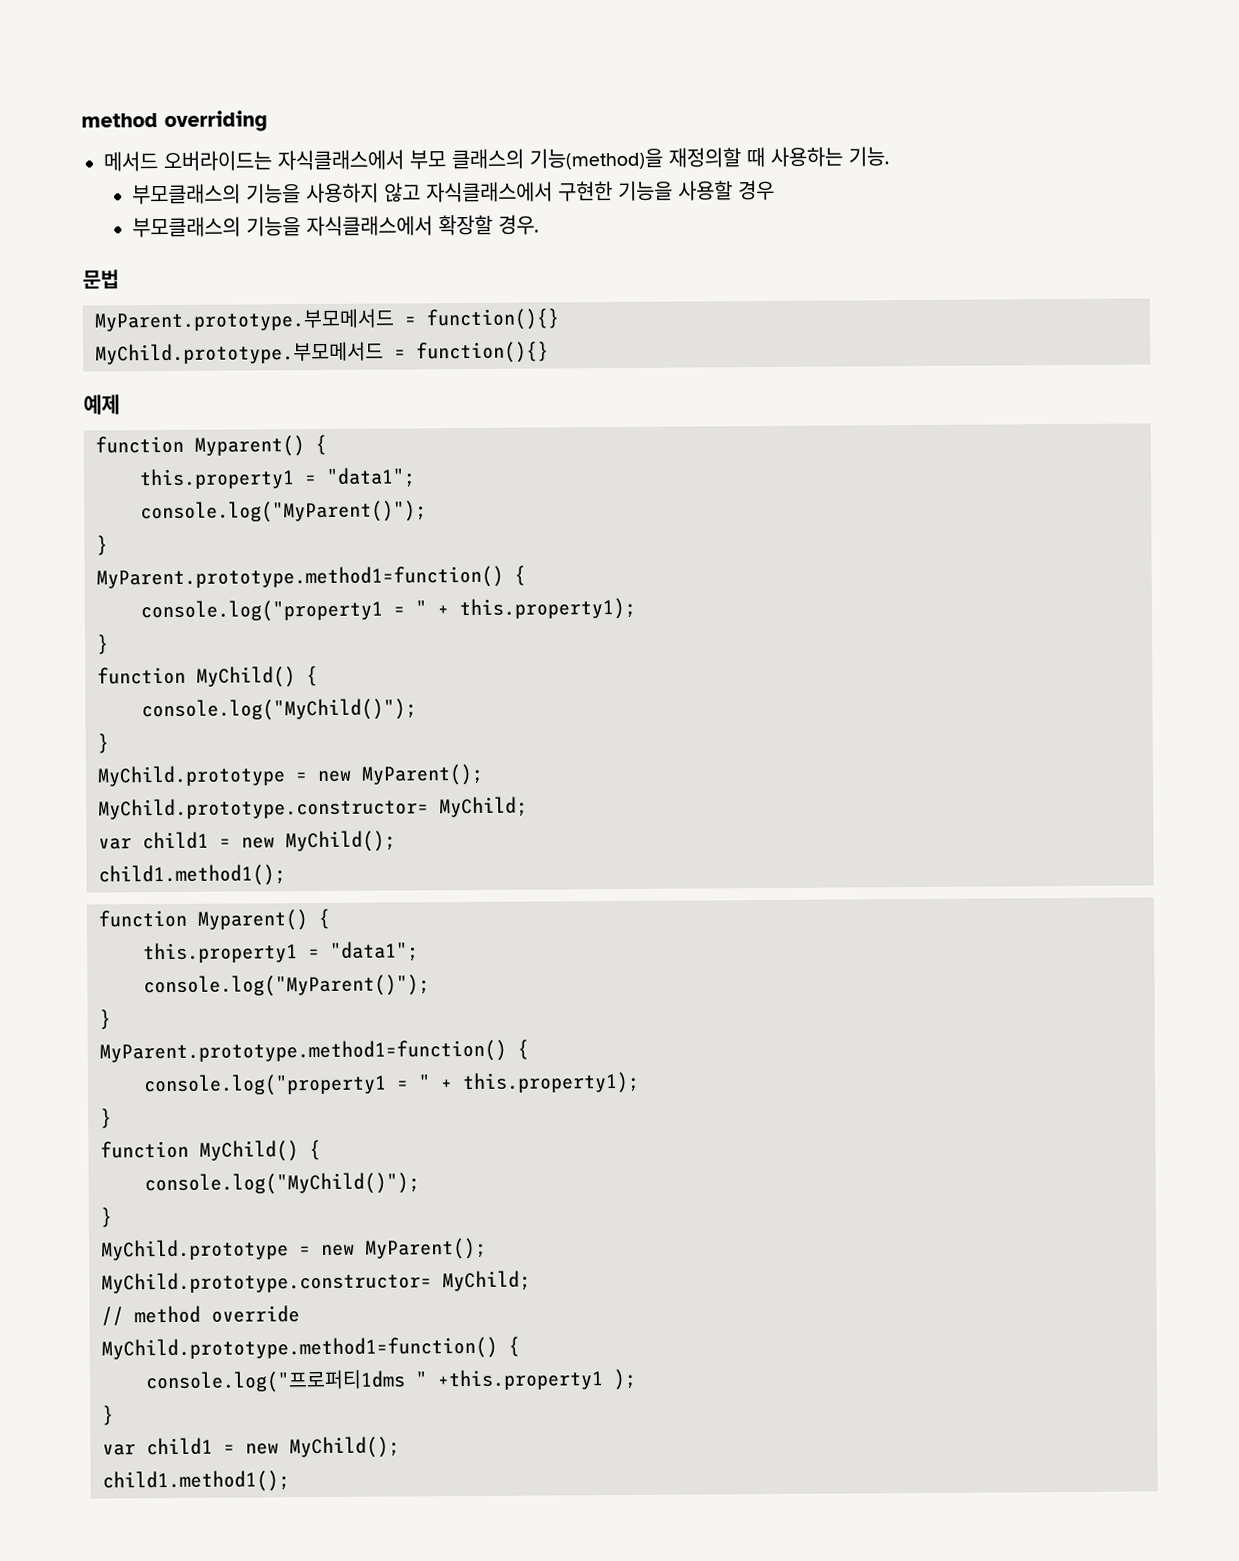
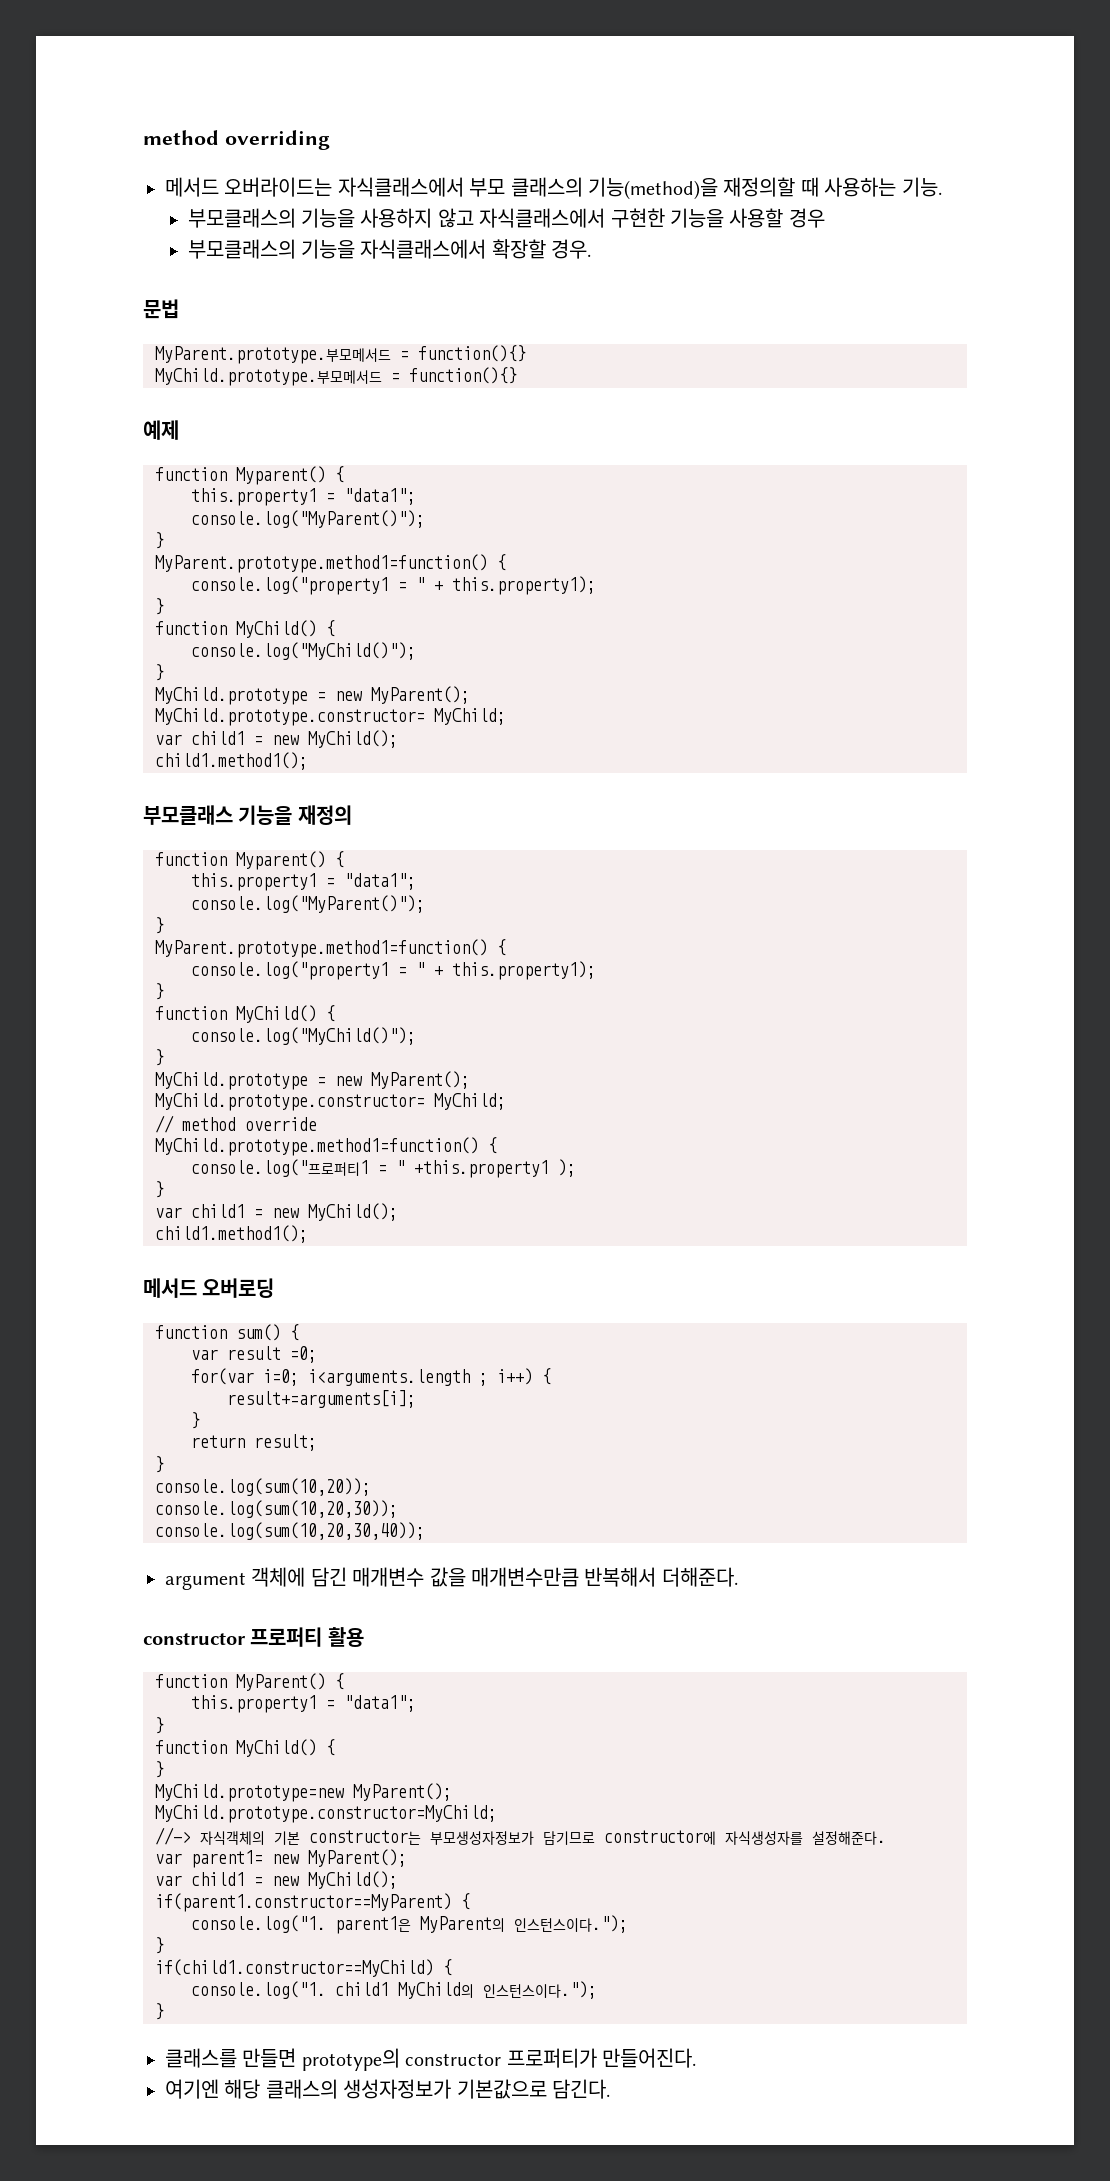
(286, 875) none -> [143,805,352,825] // 부모클래스 기능을 재정의
[145,1369,406,1394] console.log("프로퍼티1dms -> [191,1159,387,1177] console.log("프로퍼티1 =
(290, 1481) none -> [143,1278,275,1298] [155,1324,299,1341] [191,1346,317,1363] [191,1368,551,1386] [227,1390,416,1408] [191,1412,200,1429] [191,1434,317,1451] [155,1456,164,1473] [155,1478,371,1496] [155,1500,398,1518] [155,1522,425,1540] [165,1567,738,1590] [143,1627,364,1647] [155,1673,344,1691] [191,1695,416,1713] [155,1717,164,1734] [155,1739,335,1757] [155,1761,164,1778] [155,1783,452,1802] [155,1805,497,1823] [155,1827,886,1845] [155,1849,407,1868] [155,1871,398,1889] [155,1893,470,1912] [191,1915,628,1934] [155,1937,164,1954] [155,1959,452,1977] [191,1981,597,1999] [155,2003,164,2020] [165,2048,696,2071] [165,2079,610,2099] // 메서드 오버로딩 // function sum() { // var result =0; // for(var i=0; i<arguments.length ; i++) { // result+=arguments[i]; // } // return result; // } // console.log(sum(10,20)); // console.log(sum(10,20,30)); // console.log(sum(10,20,30,40)); // argument 객체에 담긴 매개변수 값을 매개변수만큼 반복해서 더해준다. // constructor 프로퍼티 활용 // function MyParent() { // this.property1 = "data1"; // } // function MyChild() { // } // MyChild.prototype=new MyParent(); // MyChild.prototype.constructor=MyChild; // //-> 자식객체의 기본 constructor는 부모생성자정보가 담기므로 constructor에 자식생성자를 설정해준다. // var parent1= new MyParent(); // var child1 = new MyChild(); // if(parent1.constructor==MyParent) { // console.log("1. parent1은 MyParent의 인스턴스이다."); // } // if(child1.constructor==MyChild) { // console.log("1. child1 MyChild의 인스턴스이다."); // } // 클래스를 만들면 prototype의 constructor 프로퍼티가 만들어진다. // 여기엔 해당 클래스의 생성자정보가 기본값으로 담긴다.

